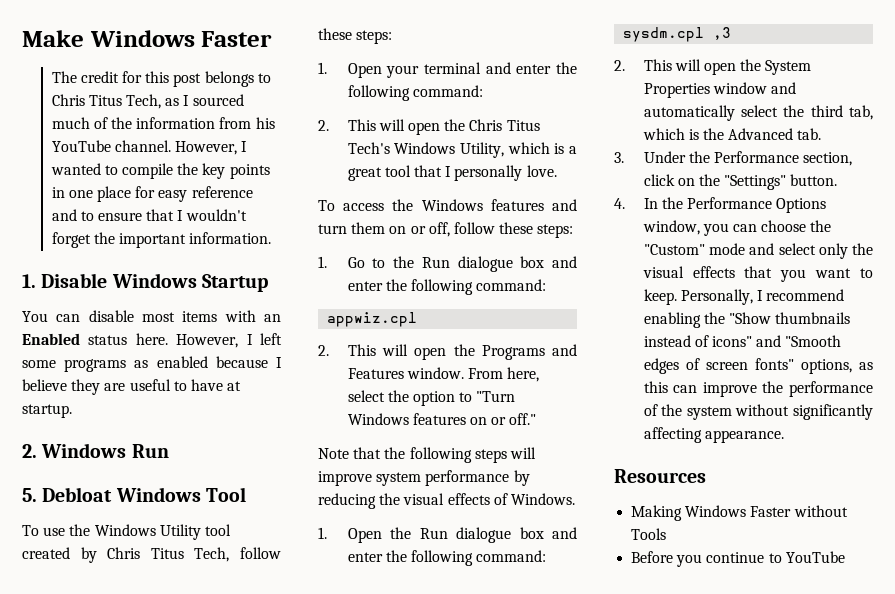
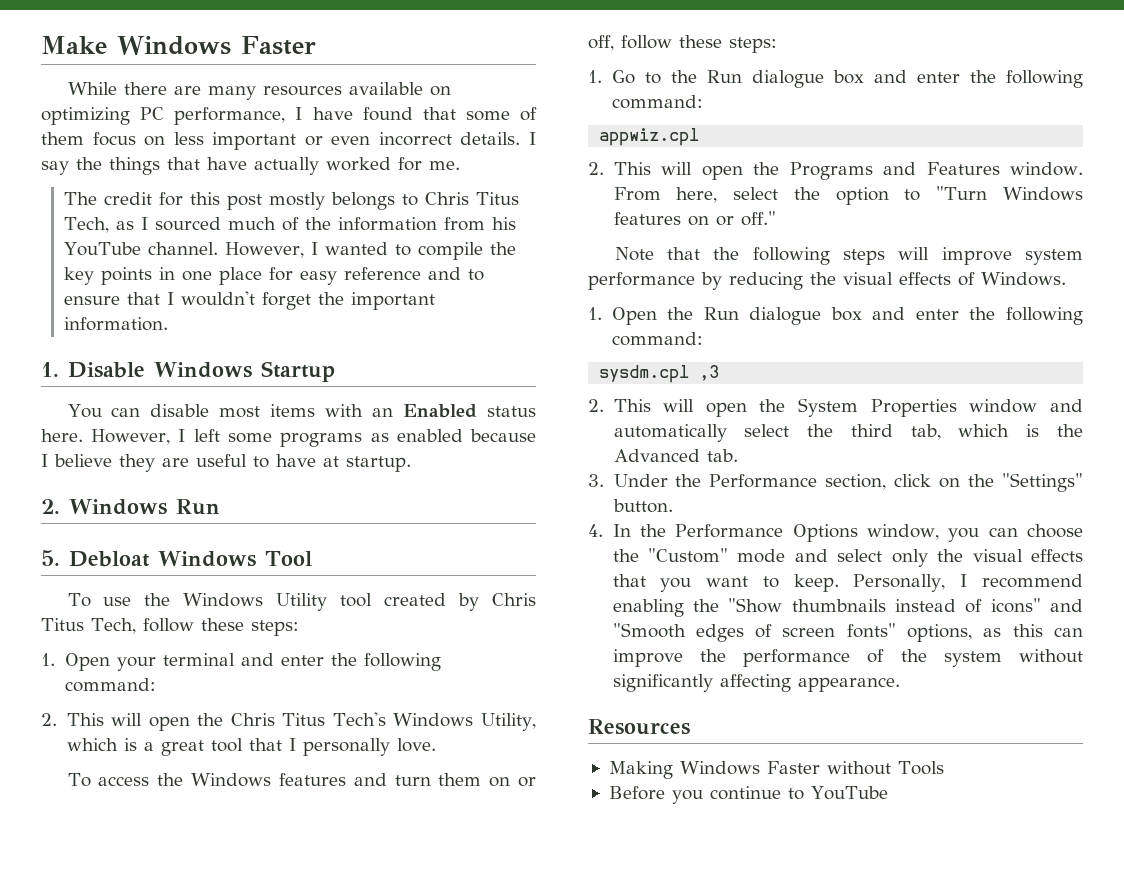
(273, 39) none -> [67,82,451,100] [41,107,537,125] [41,132,536,150] [41,157,460,175] // While there are many resources available on optimizing PC performance, I have found that some of them focus on less important or even incorrect details. I say the things that have actually worked for me.
(202, 80) none -> [269,192,326,210] mostly

